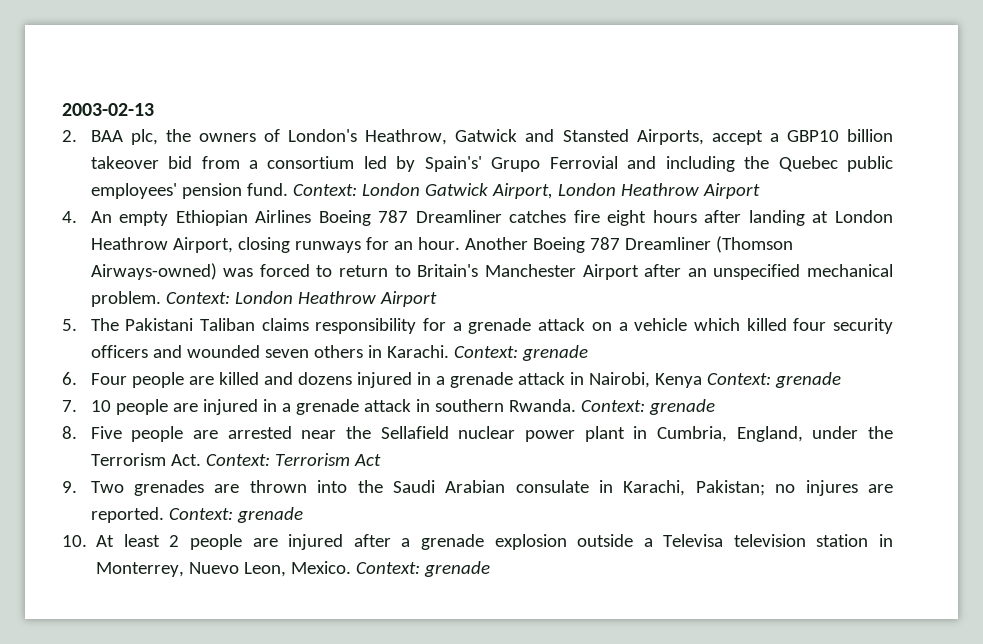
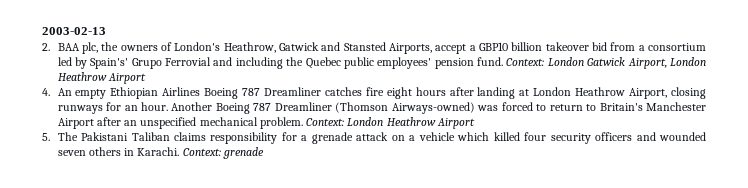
[62,372,841,388] [62,399,715,415] [62,426,893,442] [90,453,381,466] [62,480,893,496] [90,507,303,523] [62,534,894,550] [96,561,491,577] // 6. Four people are killed and dozens injured in a grenade attack in Nairobi, Kenya Context: grenade // 7. 10 people are injured in a grenade attack in southern Rwanda. Context: grenade // 8. Five people are arrested near the Sellafield nuclear power plant in Cumbria, England, under the Terrorism Act. Context: Terrorism Act // 9. Two grenades are thrown into the Saudi Arabian consulate in Karachi, Pakistan; no injures are reported. Context: grenade // 10. At least 2 people are injured after a grenade explosion outside a Televisa television station in Monterrey, Nuevo Leon, Mexico. Context: grenade -> (264, 153) none

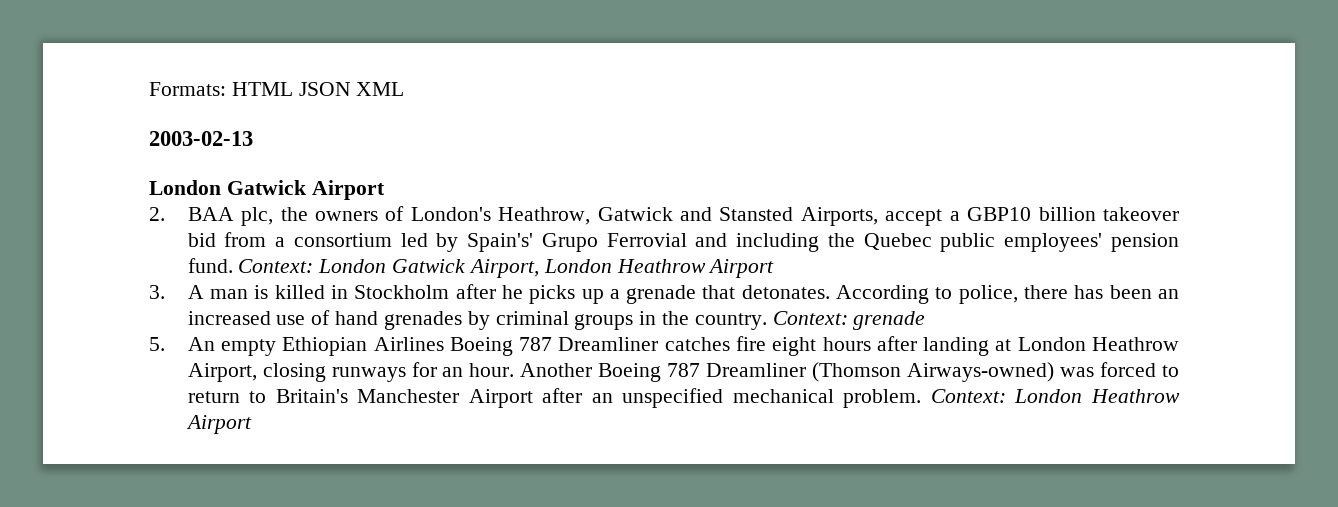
[42,27,106,35] 2003-02-13 -> [149,82,405,96] [149,131,253,146] [149,180,385,200] Formats: HTML JSON XML // 2003-02-13 // London Gatwick Airport
[42,88,50,96] 4. -> [149,284,1180,304] [187,310,926,330] [149,337,165,351] 3. A man is killed in Stockholm after he picks up a grenade that detonates. According to police, there has been an increased use of hand grenades by criminal groups in the country. Context: grenade // 5.
[42,132,706,144] [57,147,264,159] // 5. The Pakistani Taliban claims responsibility for a grenade attack on a vehicle which killed four security officers and wounded seven others in Karachi. Context: grenade -> (252, 424) none

